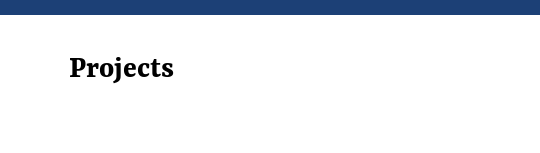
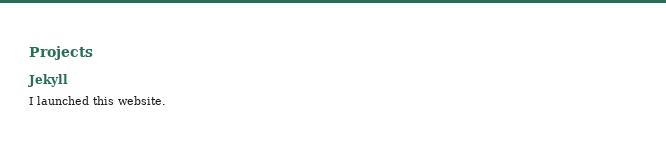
(174, 70) none -> [28,74,68,87] [29,96,166,105] // Jekyll // I launched this website.

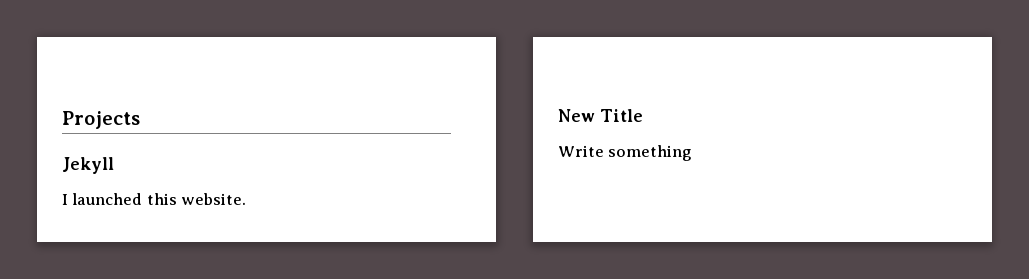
(166, 100) none -> [558,109,643,122] [558,145,693,161] // New Title // Write something

